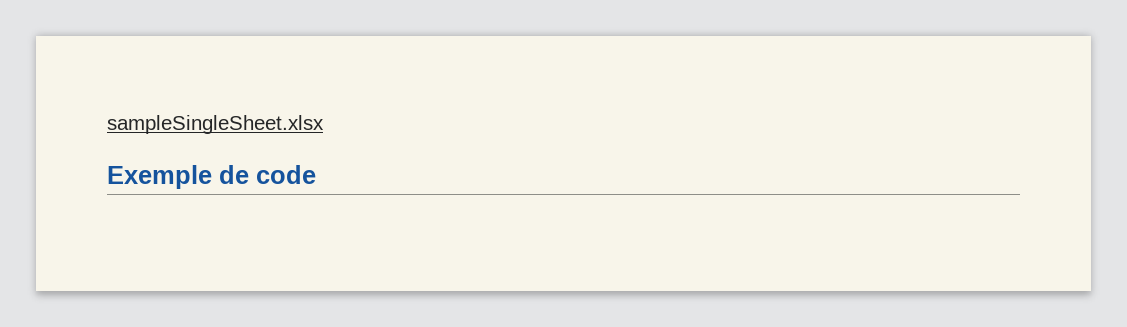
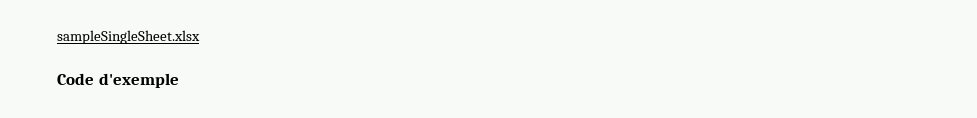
[107,165,316,189] Exemple de code -> [57,73,179,88] Code d'exemple

